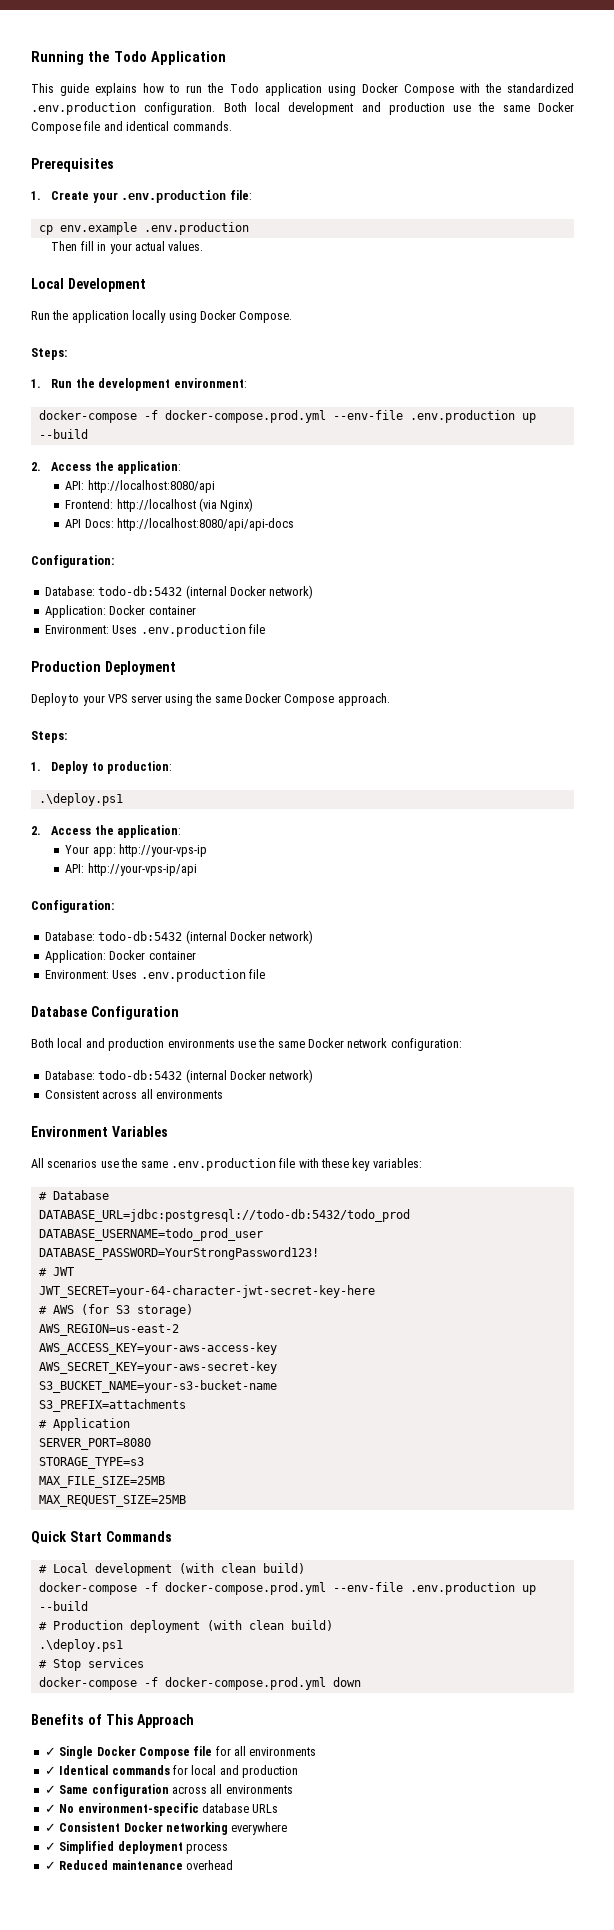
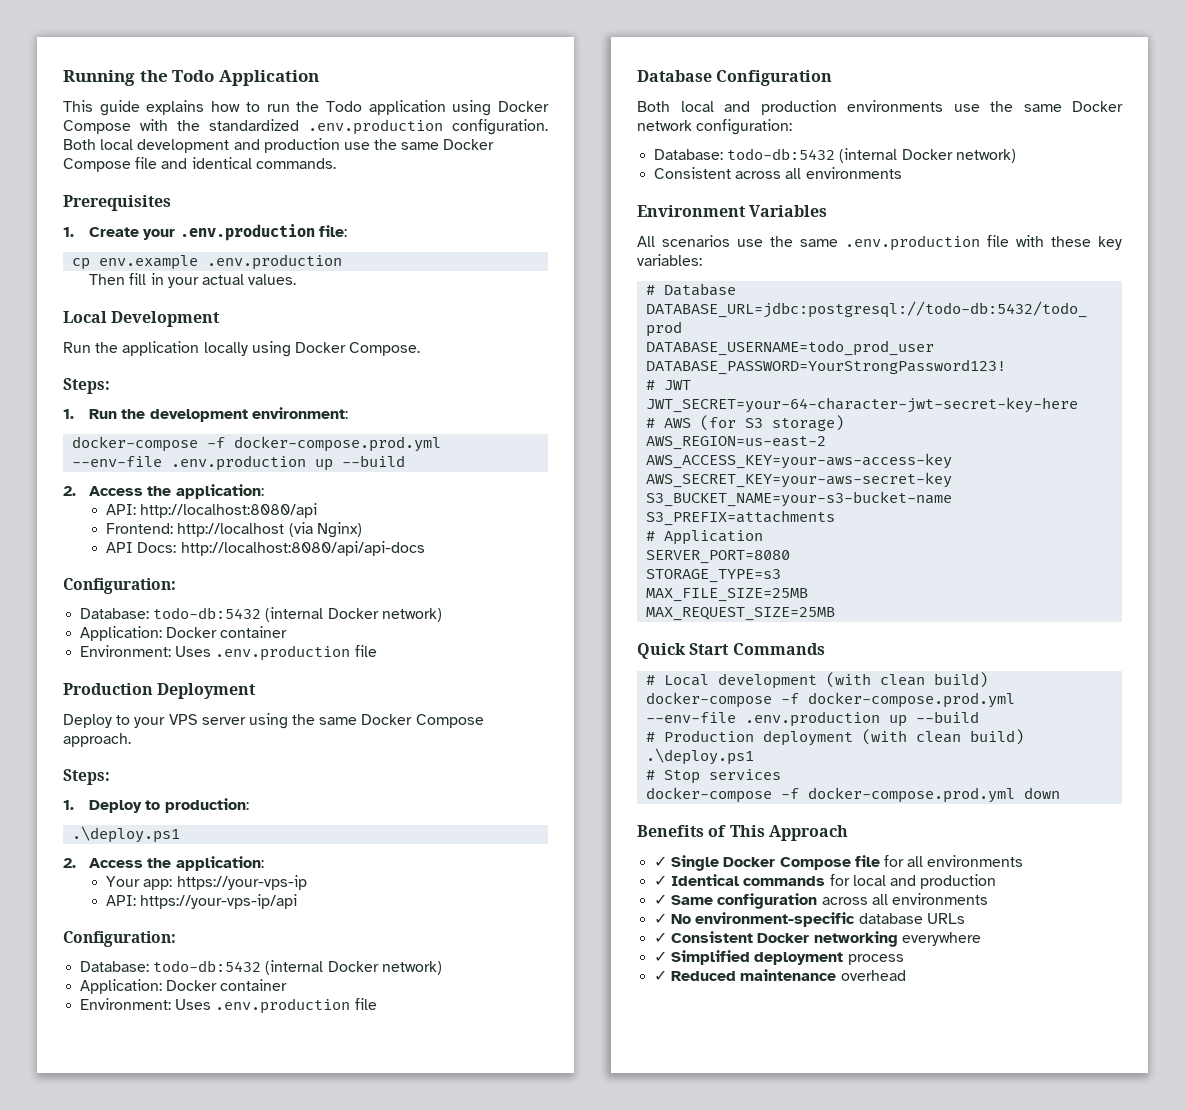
[118,844,207,857] [65,863,197,876] http://your-vps-ip // API: http://your-vps-ip/api -> [176,875,307,890] [106,894,298,909] https://your-vps-ip // API: https://your-vps-ip/api

